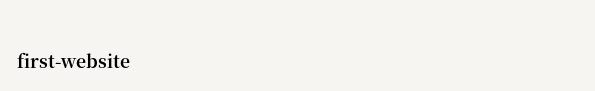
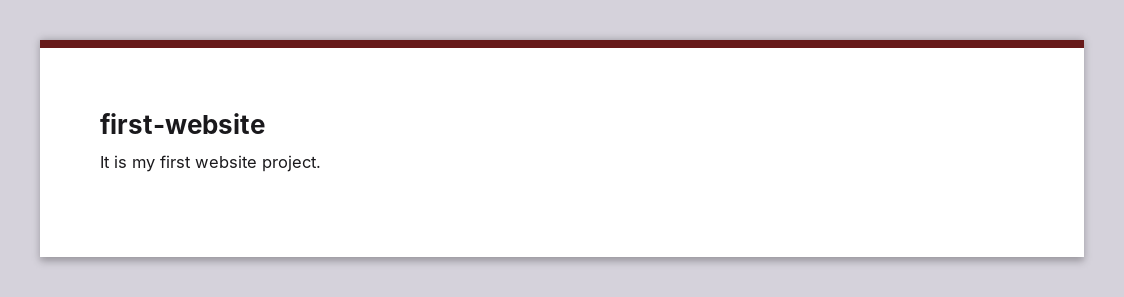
(130, 60) none -> [100,155,321,172] // It is my first website project.

